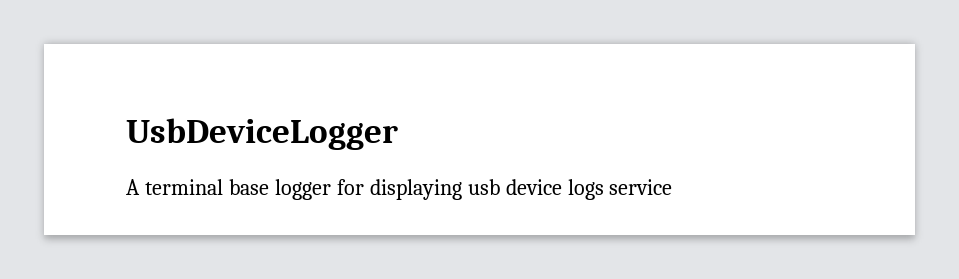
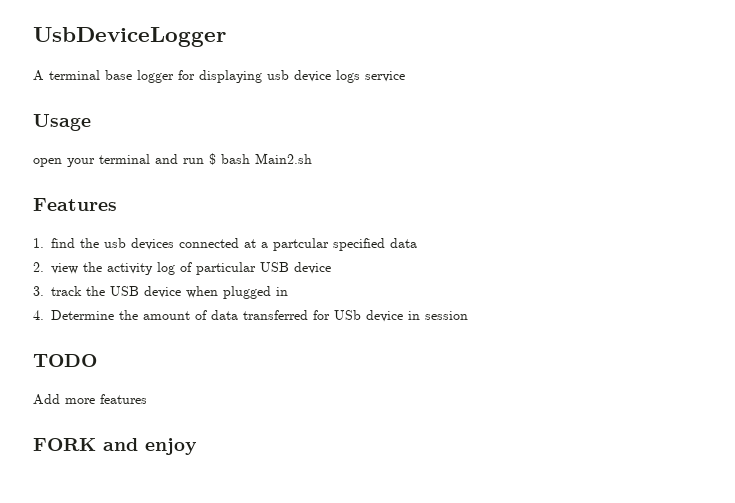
(673, 187) none -> [33,114,91,131] [33,153,312,167] [33,198,117,211] [33,238,417,251] [33,262,331,275] [33,286,288,299] [33,310,468,322] [33,354,97,367] [33,394,147,405] [33,438,197,455] // Usage // open your terminal and run $ bash Main2.sh // Features // 1. find the usb devices connected at a partcular specified data // 2. view the activity log of particular USB device // 3. track the USB device when plugged in // 4. Determine the amount of data transferred for USb device in session // TODO // Add more features // FORK and enjoy

